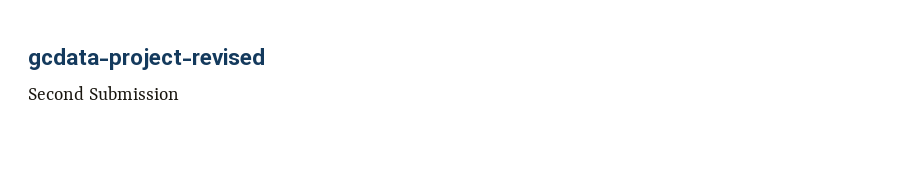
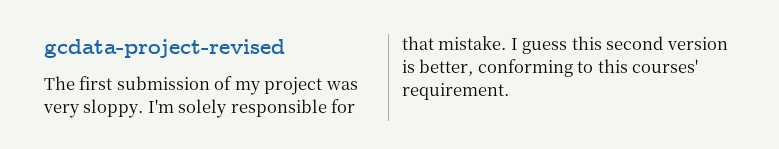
[28,86,180,100] Second Submission -> [44,76,358,95] [43,99,356,118] [402,36,728,54] [402,59,699,77] [402,83,509,100] The first submission of my project was very sloppy. I'm solely responsible for that mistake. I guess this second version is better, conforming to this courses' requirement.

